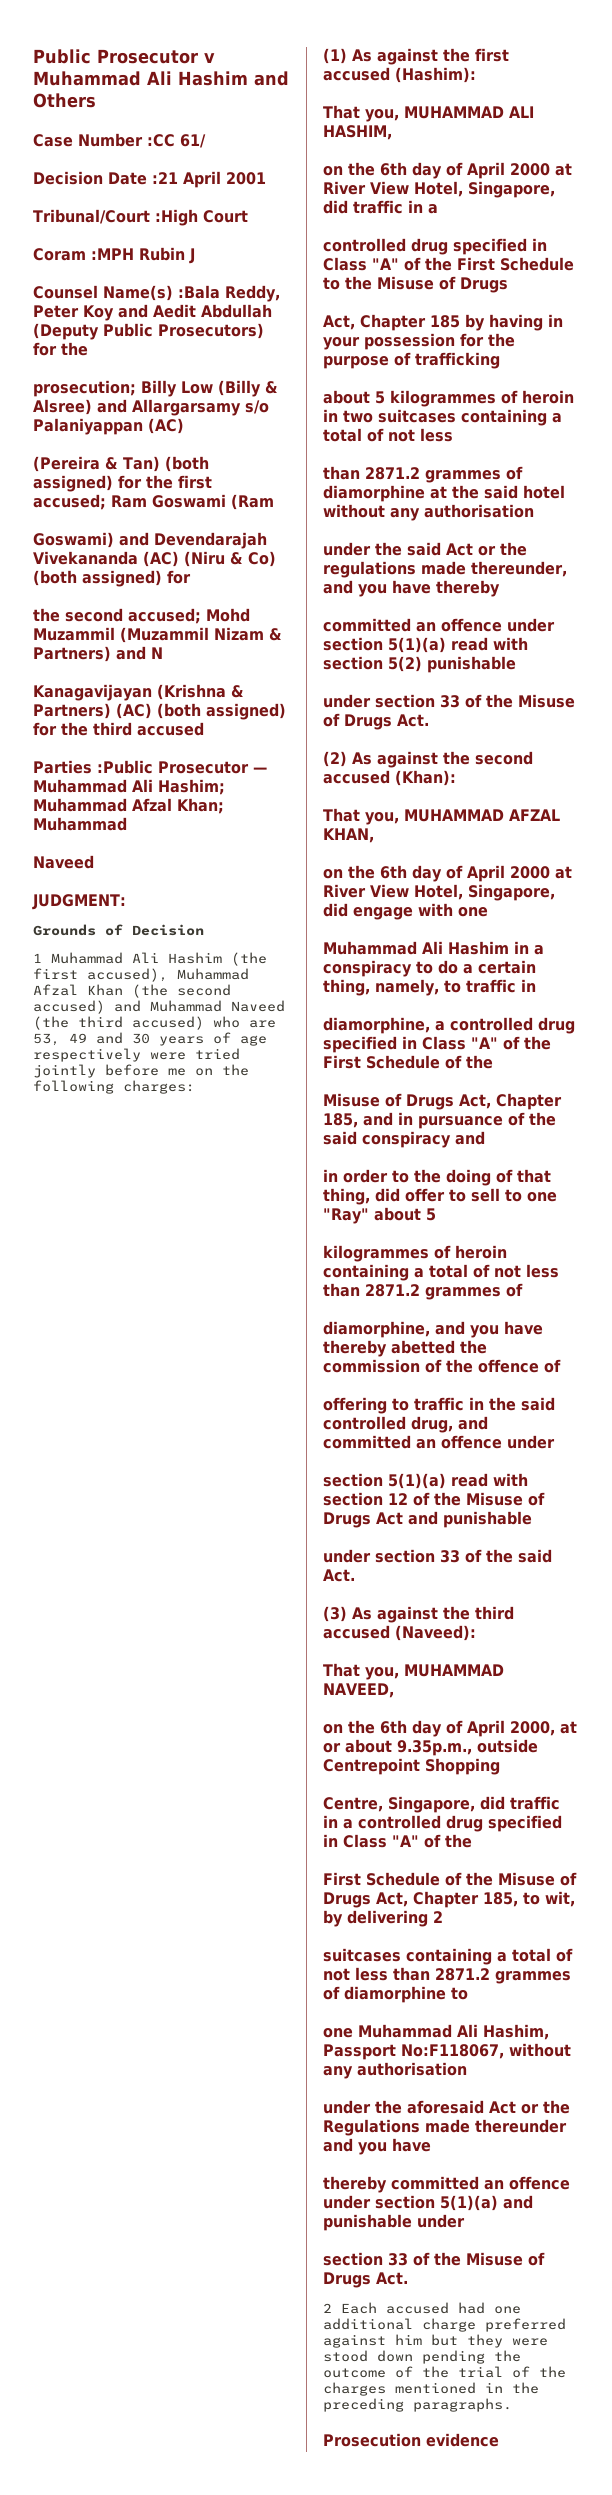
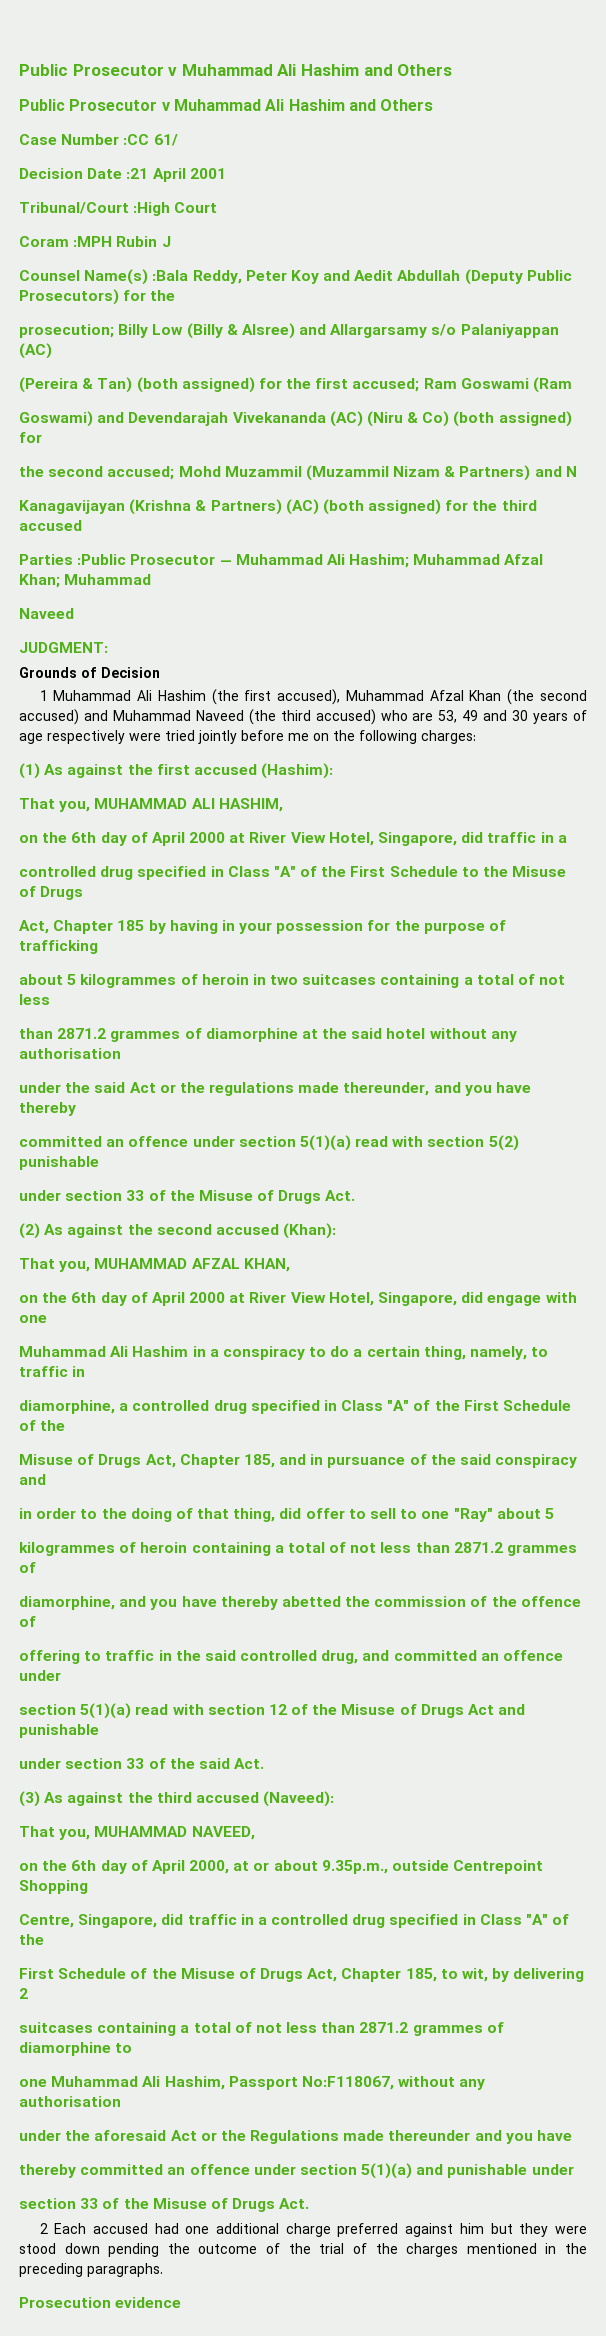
[33,49,215,64] [33,71,289,86] [33,93,96,108] Public Prosecutor v Muhammad Ali Hashim and Others -> [19,64,453,76] [19,99,434,111] Public Prosecutor v Muhammad Ali Hashim and Others // Public Prosecutor v Muhammad Ali Hashim and Others

